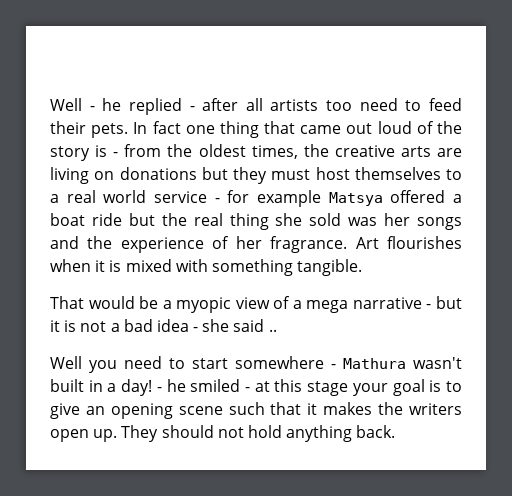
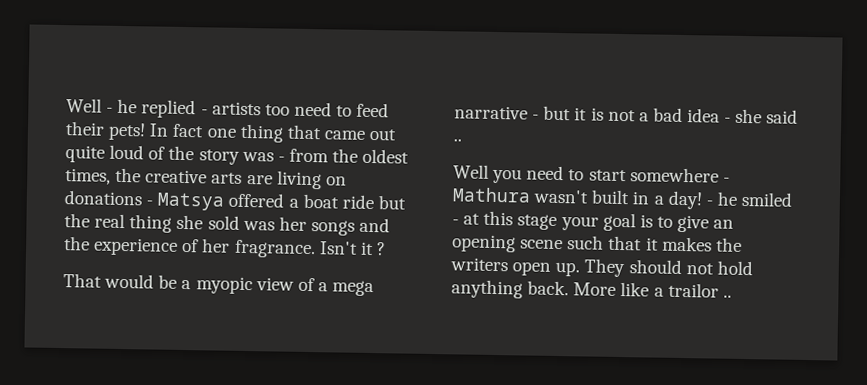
[202,98,263,111] after all -> (208, 112) none
[91,123,129,138] pets. -> [108,122,147,141] pets!
(373, 128) none -> [65,145,105,163] quite
[95,145,108,157] is -> [241,151,274,162] was
[201,167,462,184] [50,190,321,207] but they must host themselves to a real world service - for example -> [146,200,154,206] -
[355,236,462,249] [50,259,363,276] Art flourishes when it is mixed with something tangible. -> [318,241,386,256] Isn't it ?
(396, 431) none -> [573,282,732,298] More like a trailor ..

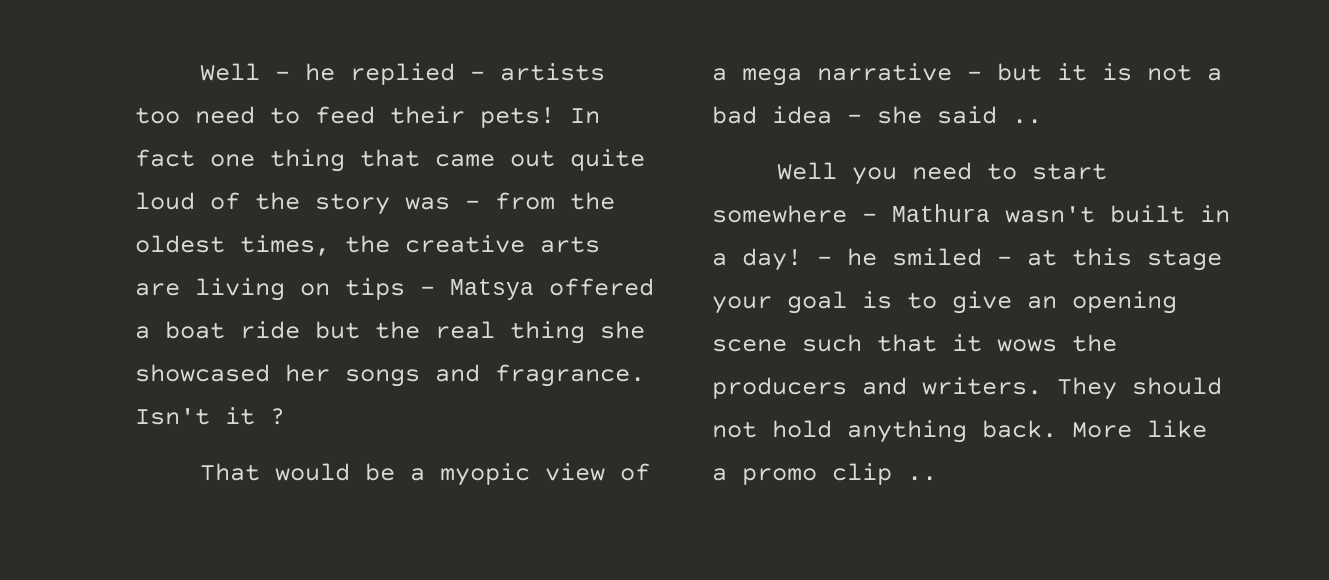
[64,190,142,206] donations -> [345,278,405,300] tips
[207,215,275,231] sold was -> [135,364,270,382] showcased
[64,236,231,256] the experience of her -> (480, 373) none
[661,236,742,252] [450,257,581,277] makes the writers open up. -> [997,334,1117,352] [712,377,1042,399] wows the producers and writers.
[667,282,719,298] trailor -> [742,463,892,485] promo clip

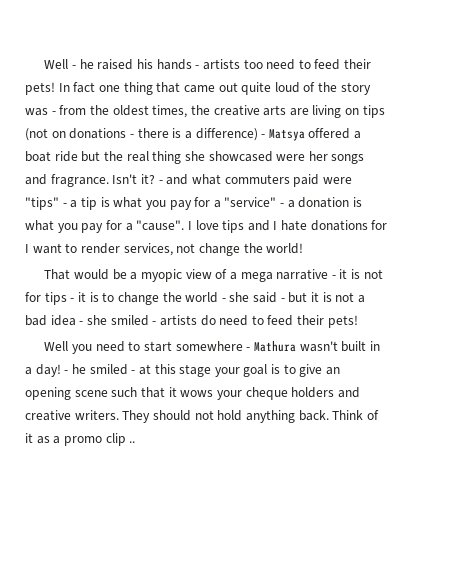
[349,63,455,85] replied -> [97,59,192,70] raised his hands
(405, 289) none -> [25,128,258,141] (not on donations - there is a difference)
(270, 373) none -> [276,154,306,161] were
[225,407,285,425] it ? -> [140,174,352,187] [25,197,363,210] [25,220,388,233] [25,243,304,256] it? - and what commuters paid were "tips" - a tip is what you pay for a "service" - a donation is what you pay for a "cause". I love tips and I hate donations for I want to render services, not change the world!
(982, 75) none -> [339,269,383,279] [25,292,285,305] it is not for tips - it is to change the world - she said -
[937,106,1042,124] said .. -> [110,315,358,328] smiled - artists do need to feed their pets!
[1072,334,1117,352] [712,377,907,399] the producers and -> [216,387,360,400] [25,410,71,421] your cheque holders and creative
[1072,420,1207,438] More like -> [332,410,379,420] [25,433,50,444] Think of it as

